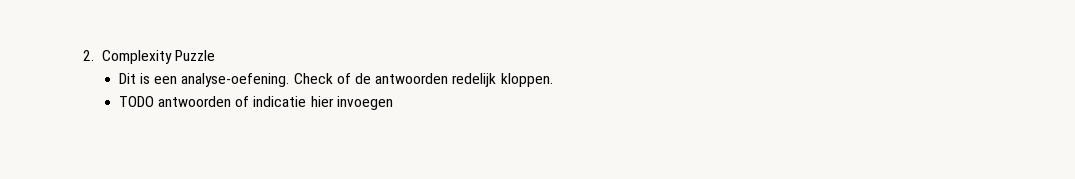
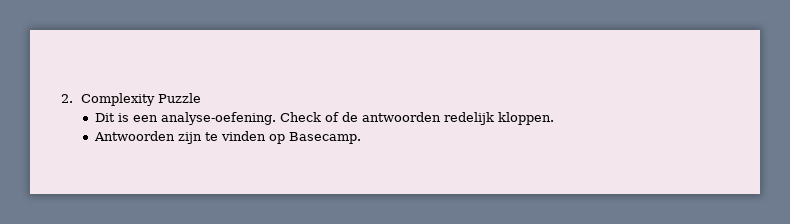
[118,96,393,110] TODO antwoorden of indicatie hier invoegen -> [93,131,361,144] Antwoorden zijn te vinden op Basecamp.

